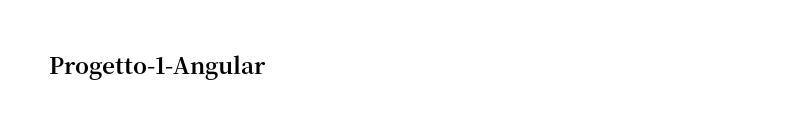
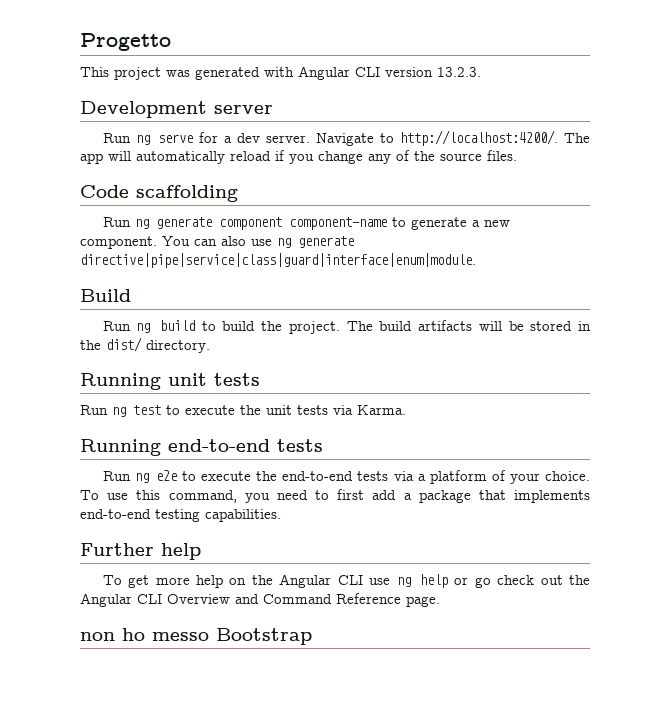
[49,55,266,80] Progetto-1-Angular -> [80,33,171,51] [80,66,481,80] [80,101,273,118] [102,130,591,146] [80,150,517,164] [80,185,238,202] [102,217,510,230] [80,236,354,249] [80,253,476,268] [80,289,131,302] [102,320,592,334] [80,337,210,353] [80,373,260,390] [80,405,406,417] [80,439,323,456] [102,470,590,484] [80,489,590,503] [80,509,281,522] [80,543,201,560] [102,574,590,588] [80,593,440,607] [80,628,312,645] Progetto // This project was generated with Angular CLI version 13.2.3. // Development server // Run ng serve for a dev server. Navigate to http://localhost:4200/. The app will automatically reload if you change any of the source files. // Code scaffolding // Run ng generate component component-name to generate a new component. You can also use ng generate directive|pipe|service|class|guard|interface|enum|module. // Build // Run ng build to build the project. The build artifacts will be stored in the dist/ directory. // Running unit tests // Run ng test to execute the unit tests via Karma. // Running end-to-end tests // Run ng e2e to execute the end-to-end tests via a platform of your choice. To use this command, you need to first add a package that implements end-to-end testing capabilities. // Further help // To get more help on the Angular CLI use ng help or go check out the Angular CLI Overview and Command Reference page. // non ho messo Bootstrap

